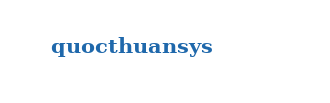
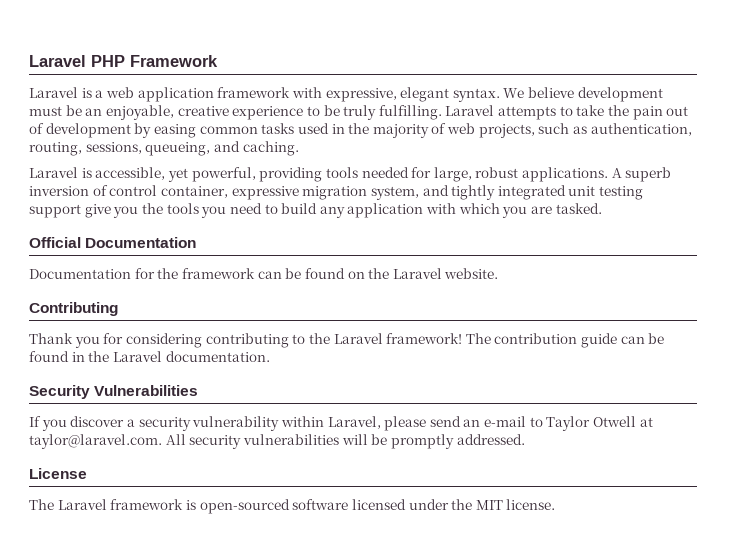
[51,37,213,57] quocthuansys -> [29,55,218,67] [29,87,663,102] [29,105,689,120] [29,123,692,138] [29,141,299,156] [29,167,672,182] [29,185,644,200] [29,203,602,218] [29,237,197,248] [29,268,499,279] [29,302,118,316] [29,333,665,348] [29,351,270,362] [29,385,199,399] [29,416,653,431] [29,434,525,449] [29,468,87,479] [29,499,556,514] Laravel PHP Framework // Laravel is a web application framework with expressive, elegant syntax. We believe development must be an enjoyable, creative experience to be truly fulfilling. Laravel attempts to take the pain out of development by easing common tasks used in the majority of web projects, such as authentication, routing, sessions, queueing, and caching. // Laravel is accessible, yet powerful, providing tools needed for large, robust applications. A superb inversion of control container, expressive migration system, and tightly integrated unit testing support give you the tools you need to build any application with which you are tasked. // Official Documentation // Documentation for the framework can be found on the Laravel website. // Contributing // Thank you for considering contributing to the Laravel framework! The contribution guide can be found in the Laravel documentation. // Security Vulnerabilities // If you discover a security vulnerability within Laravel, please send an e-mail to Taylor Otwell at taylor@laravel.com. All security vulnerabilities will be promptly addressed. // License // The Laravel framework is open-sourced software licensed under the MIT license.

